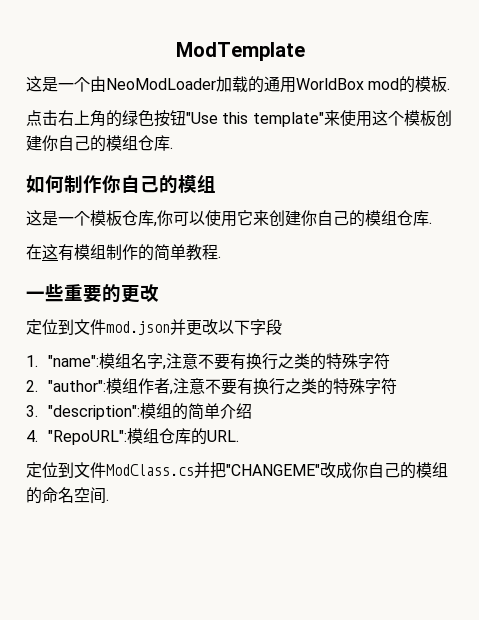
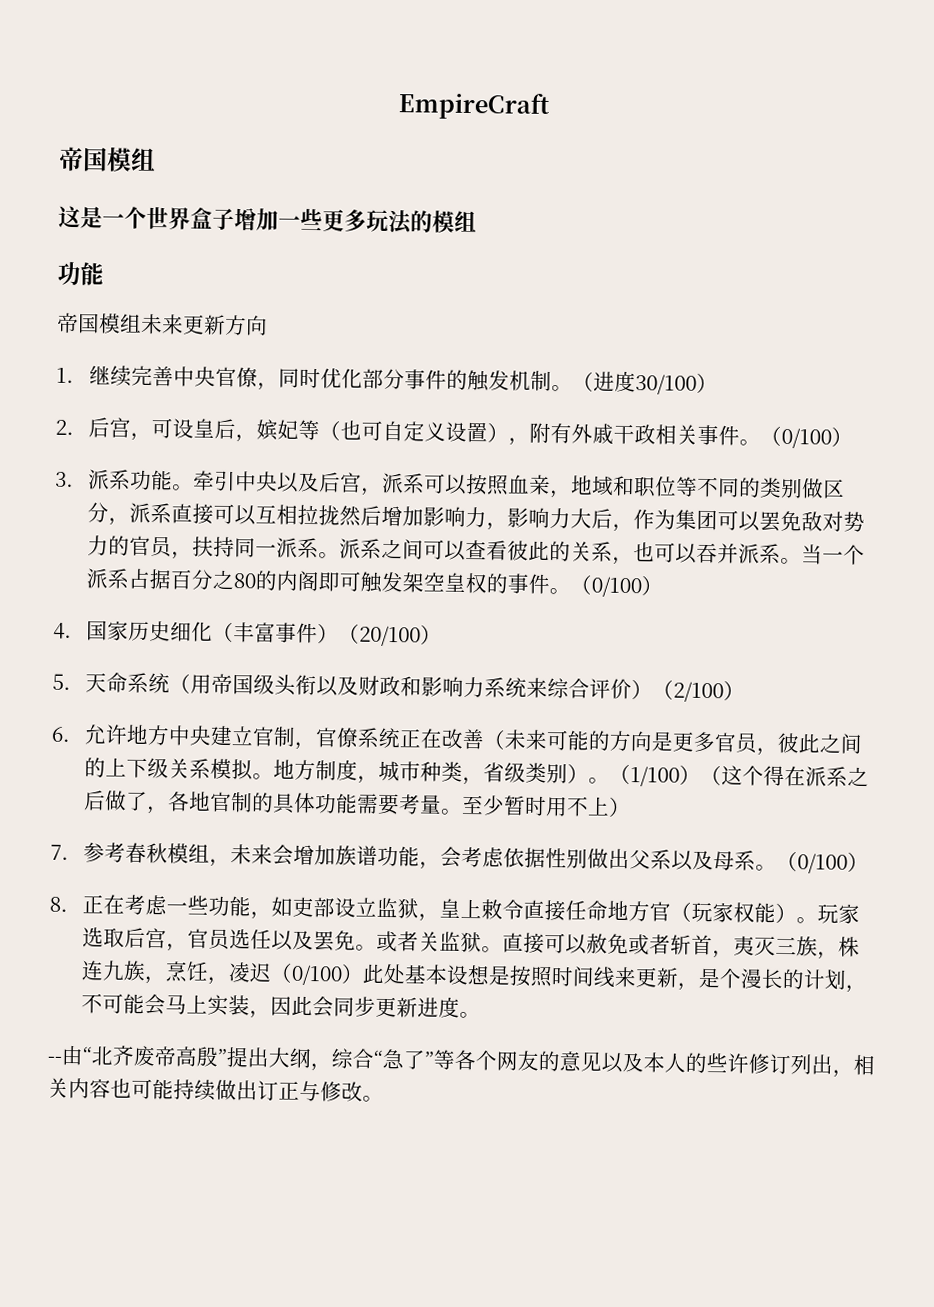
[175,42,305,61] [26,76,451,93] [26,110,452,127] [26,135,173,152] [26,175,216,194] [26,210,432,227] [26,244,221,261] [26,284,159,303] [26,319,282,336] [26,353,391,370] [26,378,398,395] [26,403,253,420] [26,428,240,445] [26,462,448,479] [26,487,109,504] ModTemplate // 这是一个由NeoModLoader加载的通用WorldBox mod的模板. // 点击右上角的绿色按钮"Use this template"来使用这个模板创建你自己的模组仓库. // 如何制作你自己的模组 // 这是一个模板仓库,你可以使用它来创建你自己的模组仓库. // 在这有模组制作的简单教程. // 一些重要的更改 // 定位到文件mod.json并更改以下字段 // 1. "name":模组名字,注意不要有换行之类的特殊字符 // 2. "author":模组作者,注意不要有换行之类的特殊字符 // 3. "description":模组的简单介绍 // 4. "RepoURL":模组仓库的URL. // 定位到文件ModClass.cs并把"CHANGEME"改成你自己的模组的命名空间. -> [398,92,551,120] [59,146,156,172] [58,205,477,235] [57,261,104,286] [56,312,268,336] [56,365,718,395] [55,417,853,449] [55,469,845,499] [86,502,865,533] [86,535,865,566] [85,568,663,598] [53,620,442,647] [52,672,745,703] [51,724,863,756] [83,757,869,787] [83,790,631,818] [50,842,869,874] [49,894,860,924] [81,927,860,960] [80,960,867,994] [80,993,481,1019] [47,1044,875,1078] [47,1077,384,1102] EmpireCraft // 帝国模组 // 这是一个世界盒子增加一些更多玩法的模组 // 功能 // 帝国模组未来更新方向 // 1.继续完善中央官僚，同时优化部分事件的触发机制。（进度30/100） // 2.后宫，可设皇后，嫔妃等（也可自定义设置），附有外戚干政相关事件。（0/100） // 3.派系功能。牵引中央以及后宫，派系可以按照血亲，地域和职位等不同的类别做区分，派系直接可以互相拉拢然后增加影响力，影响力大后，作为集团可以罢免敌对势力的官员，扶持同一派系。派系之间可以查看彼此的关系，也可以吞并派系。当一个派系占据百分之80的内阁即可触发架空皇权的事件。（0/100） // 4.国家历史细化（丰富事件）（20/100） // 5.天命系统（用帝国级头衔以及财政和影响力系统来综合评价）（2/100） // 6.允许地方中央建立官制，官僚系统正在改善（未来可能的方向是更多官员，彼此之间的上下级关系模拟。地方制度，城市种类，省级类别）。（1/100）（这个得在派系之后做了，各地官制的具体功能需要考量。至少暂时用不上） // 7.参考春秋模组，未来会增加族谱功能，会考虑依据性别做出父系以及母系。（0/100） // 8.正在考虑一些功能，如吏部设立监狱，皇上敕令直接任命地方官（玩家权能）。玩家选取后宫，官员选任以及罢免。或者关监狱。直接可以赦免或者斩首，夷灭三族，株连九族，烹饪，凌迟（0/100）此处基本设想是按照时间线来更新，是个漫长的计划，不可能会马上实装，因此会同步更新进度。 // --由“北齐废帝高殷”提出大纲，综合“急了”等各个网友的意见以及本人的些许修订列出，相关内容也可能持续做出订正与修改。

